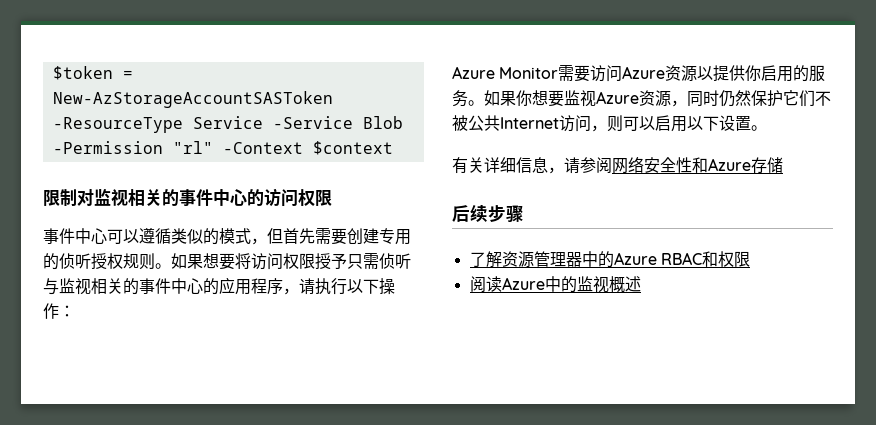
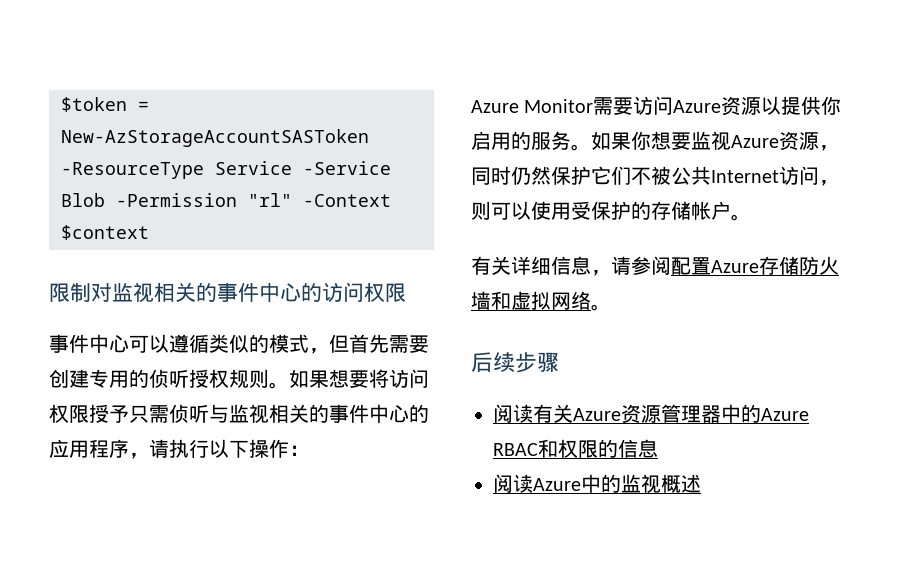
[655,115,751,132] 启用以下设置 -> [531,201,731,220] 使用受保护的存储帐户
[612,156,708,174] 网络安全性和 -> [671,257,711,275] 配置
(783, 165) none -> [799,256,839,275] [471,291,611,311] 防火墙和虚拟网络。
[469,251,502,268] 了解 -> [493,404,621,423] 阅读有关Azure
(750, 259) none -> [598,439,658,458] 的信息

